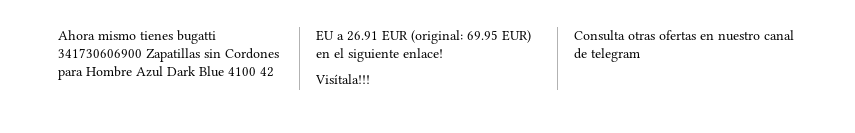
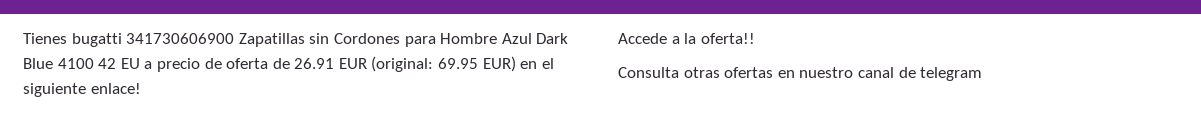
[58,30,173,40] Ahora mismo tienes -> [23,33,67,44] Tienes
(344, 37) none -> [156,58,290,72] precio de oferta de
[315,74,370,84] Visítala!!! -> [618,33,755,44] Accede a la oferta!!

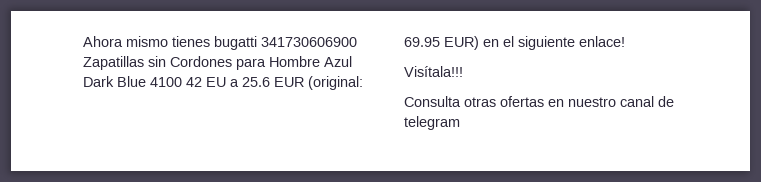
[23,33,67,44] Tienes -> [83,36,210,47] Ahora mismo tienes
[156,58,335,72] precio de oferta de 26.91 -> [242,77,270,87] 25.6
[618,33,755,44] Accede a la oferta!! -> [404,66,463,77] Visítala!!!

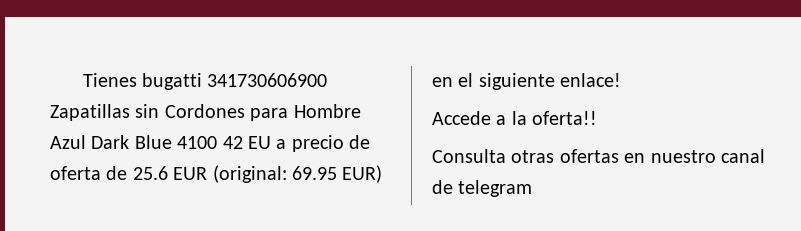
[83,36,210,47] Ahora mismo tienes -> [82,73,137,87] Tienes
(239, 83) none -> [291,135,371,152] [50,166,128,180] precio de oferta de
[404,66,463,77] Visítala!!! -> [432,111,598,125] Accede a la oferta!!

